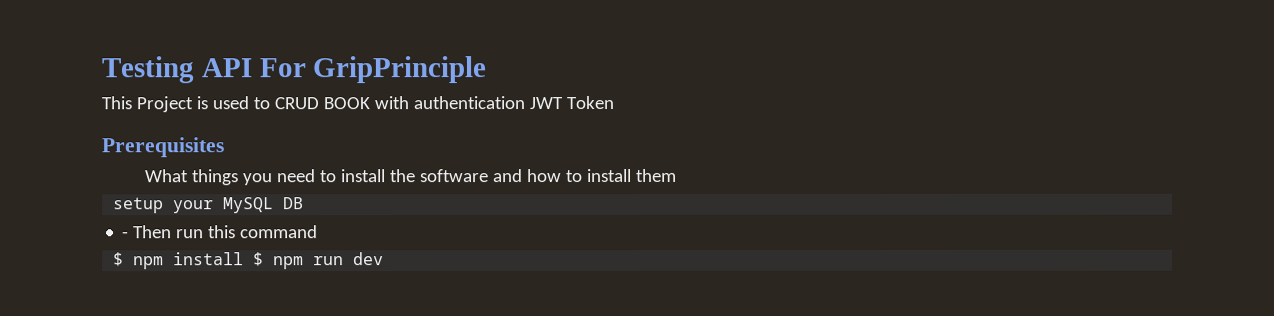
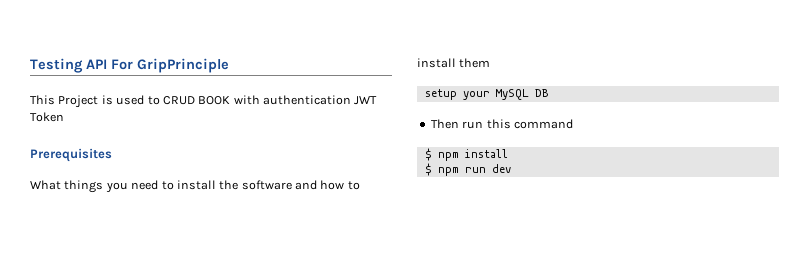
[122,231,130,239] - -> (549, 93) none
(245, 259) none -> (508, 153) //

